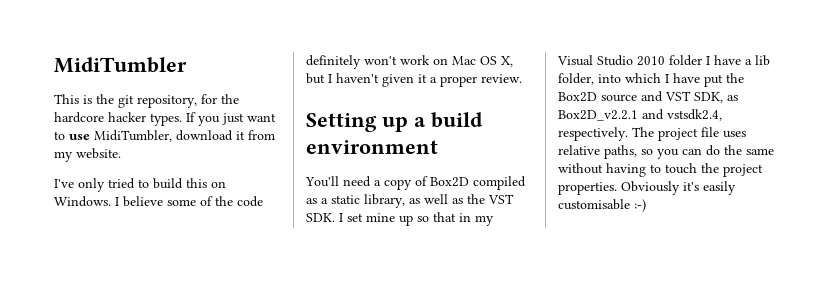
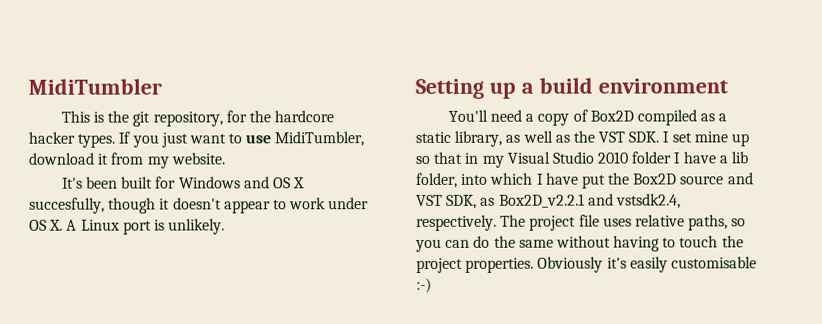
[54,178,226,192] [54,196,263,207] [306,55,513,69] [306,73,522,87] I've only tried to build this on Windows. I believe some of the code definitely won't work on Mac OS X, but I haven't given it a proper review. -> [61,176,306,189] [29,197,370,214] [29,218,226,235] It's been built for Windows and OS X succesfully, though it doesn't appear to work under OS X. A Linux port is unlikely.

